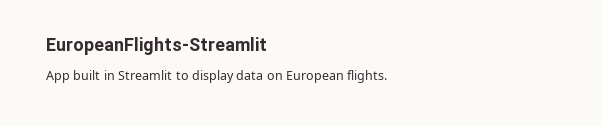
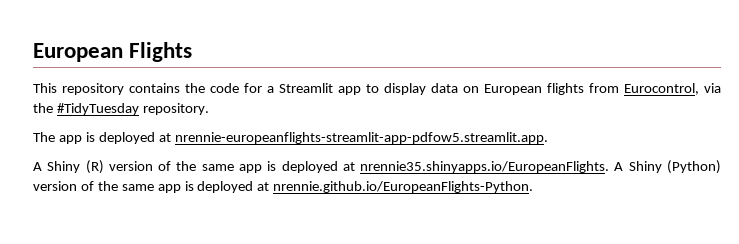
[46,37,267,55] [46,70,173,83] EuropeanFlights-Streamlit // App built in Streamlit -> [33,42,193,62] [33,83,361,95] European Flights // This repository contains the code for a Streamlit app
[347,70,388,83] flights. -> [547,83,721,95] [33,103,209,115] [33,132,548,144] [33,160,722,174] [33,181,534,193] flights from Eurocontrol, via the #TidyTuesday repository. // The app is deployed at nrennie-europeanflights-streamlit-app-pdfow5.streamlit.app. // A Shiny (R) version of the same app is deployed at nrennie35.shinyapps.io/EuropeanFlights. A Shiny (Python) version of the same app is deployed at nrennie.github.io/EuropeanFlights-Python.

